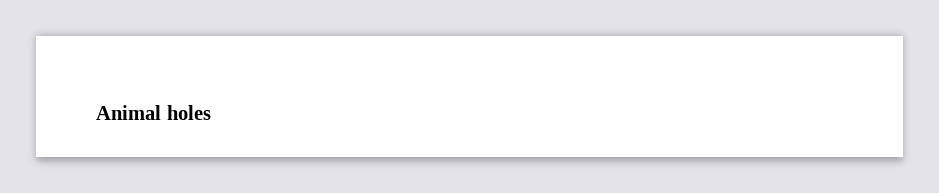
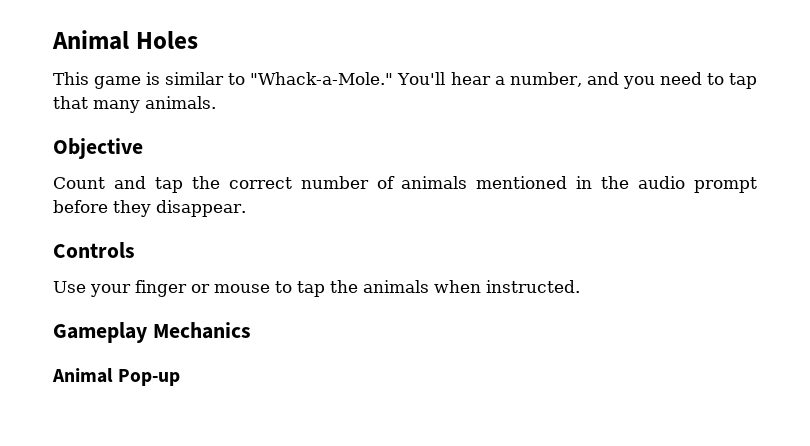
[96,105,211,120] Animal holes -> [52,30,198,50] [53,72,757,89] [53,96,216,113] [53,138,143,159] [53,176,757,193] [53,200,246,217] [53,242,135,258] [53,280,580,297] [53,322,251,343] [52,368,181,386] Animal Holes // This game is similar to "Whack-a-Mole." You'll hear a number, and you need to tap that many animals. // Objective // Count and tap the correct number of animals mentioned in the audio prompt before they disappear. // Controls // Use your finger or mouse to tap the animals when instructed. // Gameplay Mechanics // Animal Pop-up

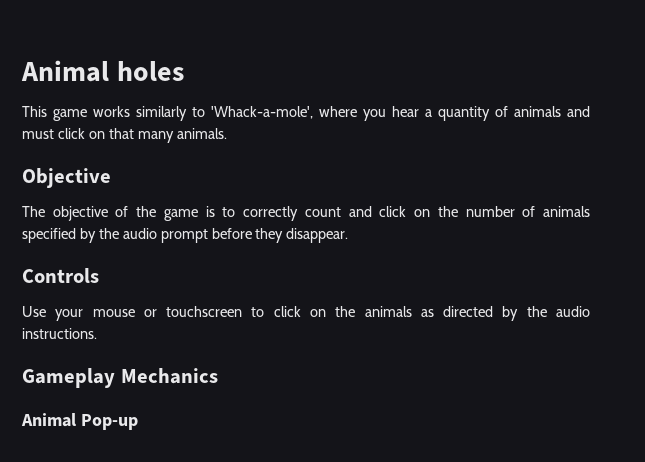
[52,30,198,50] Animal Holes -> [21,60,184,82] Animal holes
[146,72,757,89] [53,96,216,113] [53,138,143,159] [53,176,292,193] is similar to "Whack-a-Mole." You'll hear a number, and you need to tap that many animals. // Objective // Count and tap the correct -> [93,106,590,121] [22,128,227,143] [22,168,111,188] [22,206,458,221] works similarly to 'Whack-a-mole', where you hear a quantity of animals and must click on that many animals. // Objective // The objective of the game is to correctly count and click on the
[476,176,593,189] mentioned in -> [22,228,96,243] specified by
[135,280,580,297] finger or mouse to tap the animals when instructed. -> [92,306,590,321] [22,328,97,339] mouse or touchscreen to click on the animals as directed by the audio instructions.

